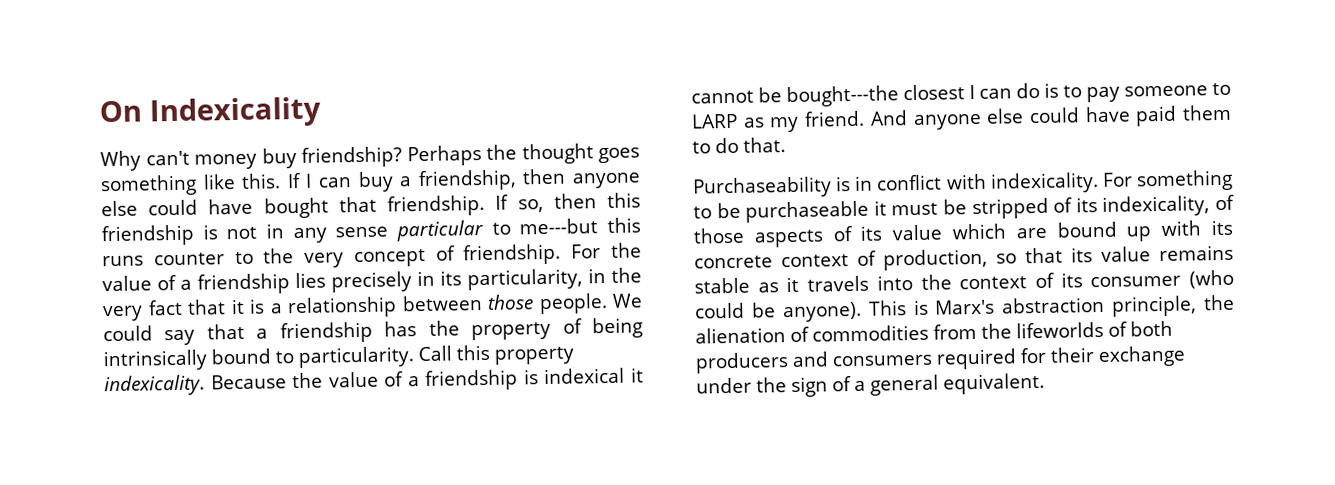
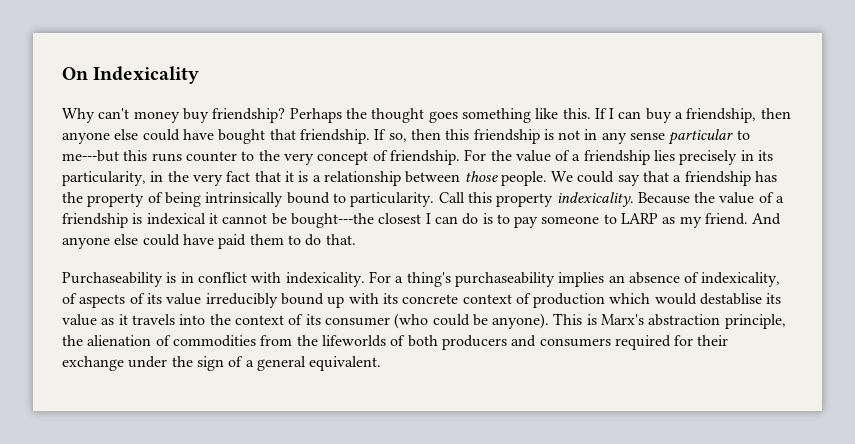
[1136,169,1233,192] [693,197,1098,223] something to be purchaseable it must be stripped of its -> [395,272,700,287] a thing's purchaseability implies an absence of
[693,227,745,244] those -> (77, 298) none
[952,223,1047,240] which are -> [205,293,278,308] irreducibly
[883,244,1234,271] [694,277,750,294] production, so that its value remains stable -> [533,293,782,308] [62,314,97,326] production which would destablise its value

